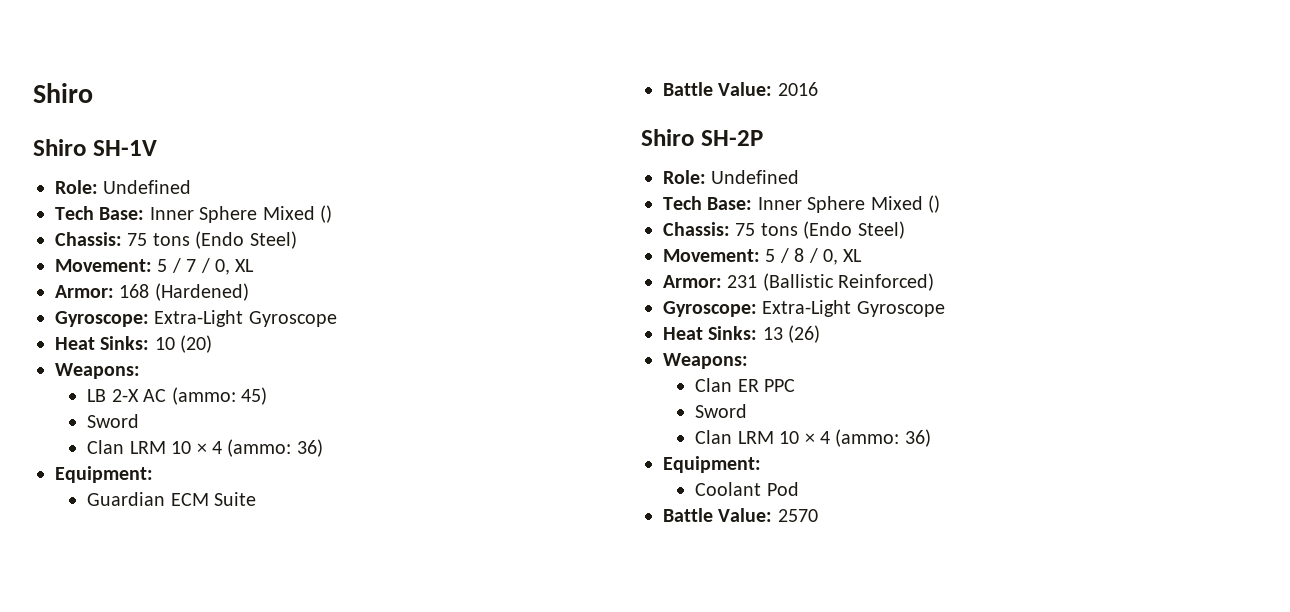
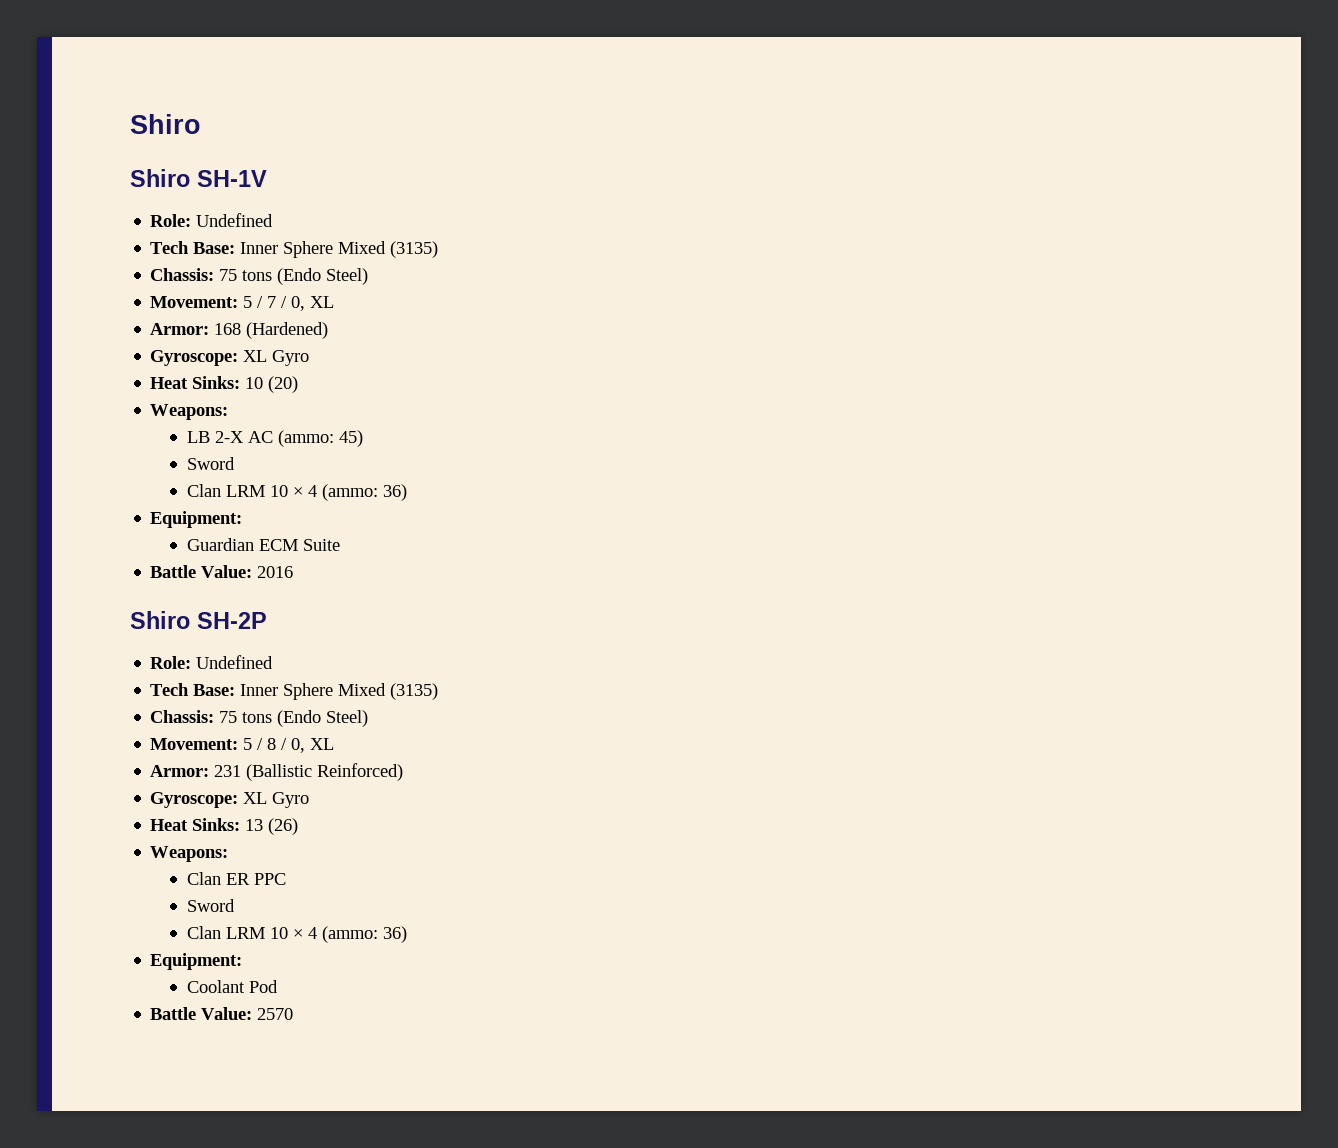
[320,205,332,223] () -> [390,241,439,258] (3135)
[154,310,337,327] Extra-Light Gyroscope -> [243,350,310,366] XL Gyro
[928,195,940,213] () -> [390,683,439,700] (3135)
[762,300,945,317] Extra-Light Gyroscope -> [243,792,310,808] XL Gyro

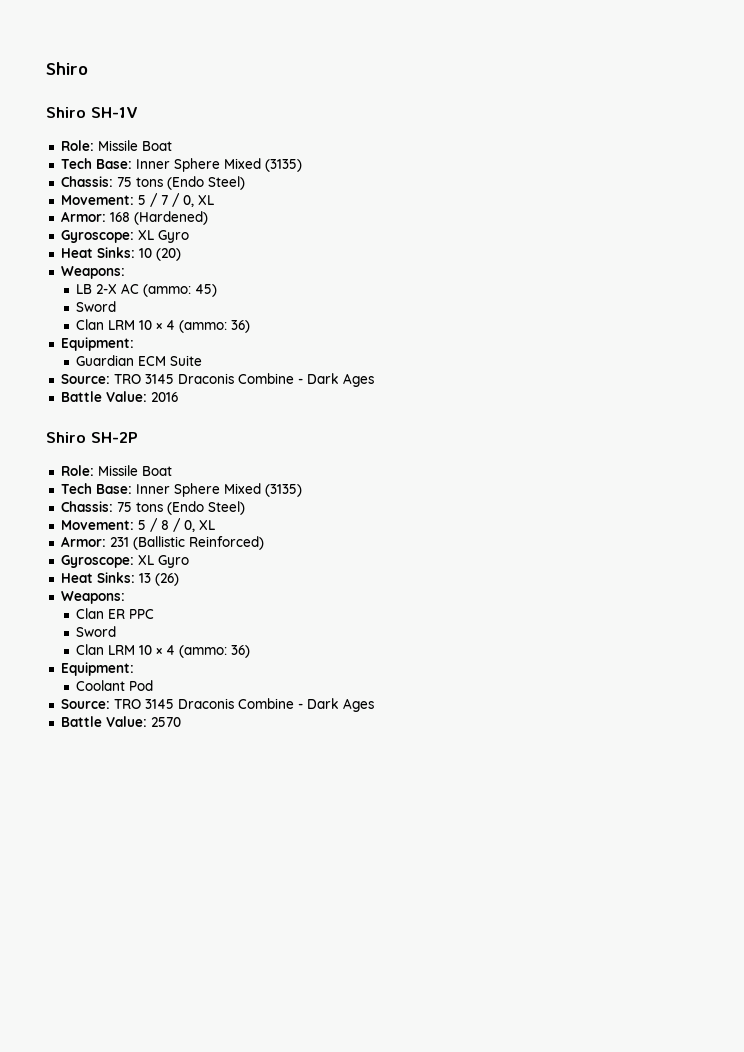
[196,213,274,227] Undefined -> [97,140,172,151] Missile Boat
(340, 545) none -> [60,373,374,387] // Source: TRO 3145 Draconis Combine - Dark Ages
[196,655,274,669] Undefined -> [97,465,172,476] Missile Boat
(278, 986) none -> [60,698,374,712] // Source: TRO 3145 Draconis Combine - Dark Ages

